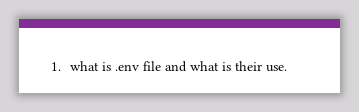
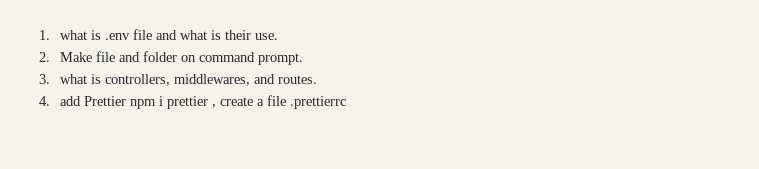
(288, 68) none -> [39,51,304,65] [39,74,318,86] [39,95,347,109] // 2. Make file and folder on command prompt. // 3. what is controllers, middlewares, and routes. // 4. add Prettier npm i prettier , create a file .prettierrc

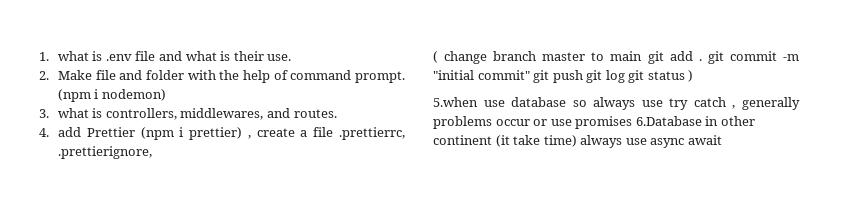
[181,55,197,62] on -> [187,70,288,83] with the help of
(304, 59) none -> [57,89,166,102] (npm i nodemon)
[130,96,209,109] npm i prettier -> [140,127,243,140] (npm i prettier)
[290,96,347,109] .prettierrc -> [339,127,406,140] [57,146,152,159] [433,51,799,64] [433,70,694,83] [433,97,800,110] [433,116,755,129] [433,135,722,148] .prettierrc, .prettierignore, // ( change branch master to main git add . git commit -m "initial commit" git push git log git status ) // 5.when use database so always use try catch , generally problems occur or use promises 6.Database in other continent (it take time) always use async await

